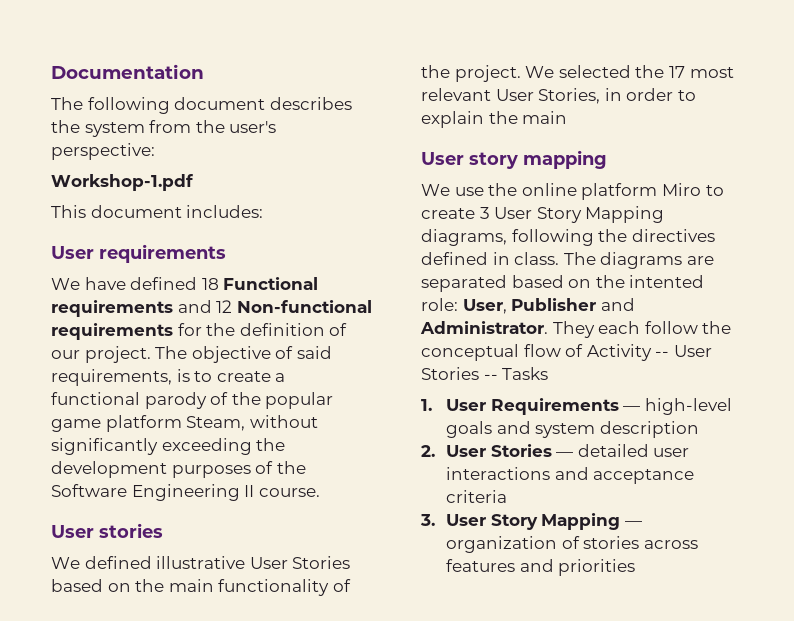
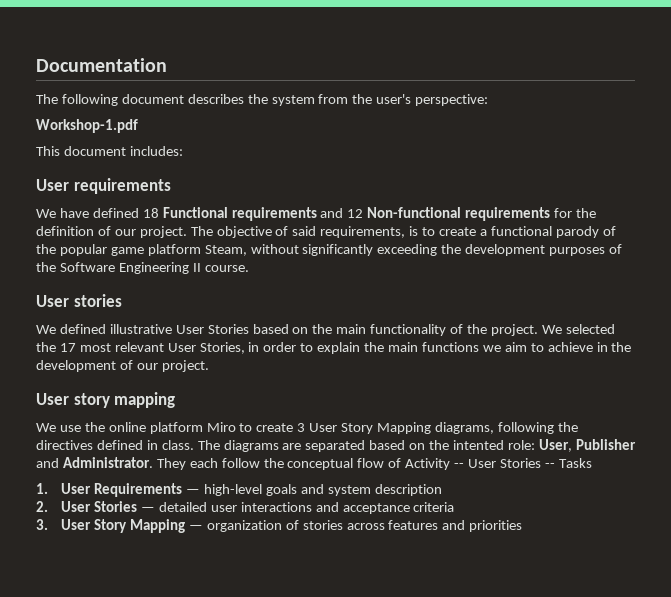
(568, 117) none -> [421,342,632,352] [36,360,209,372] functions we aim to achieve in the development of our project.

